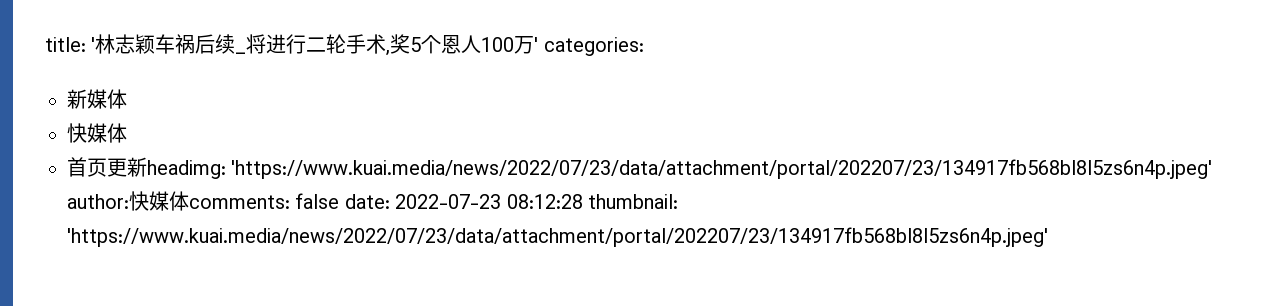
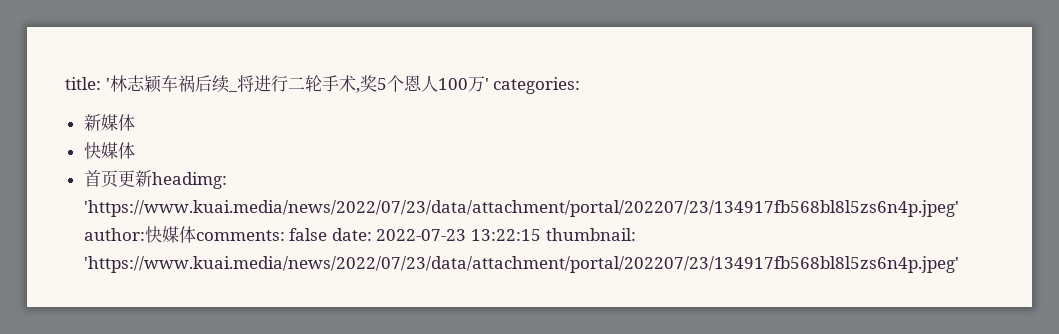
[506,194,583,209] 08:12:28 -> [471,229,542,241] 13:22:15

